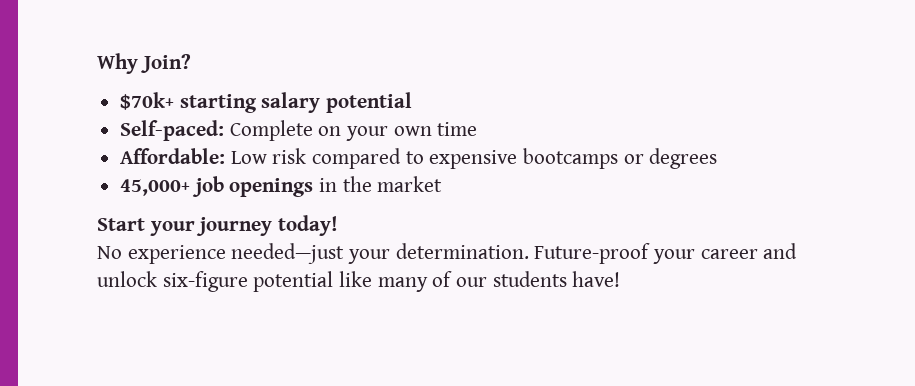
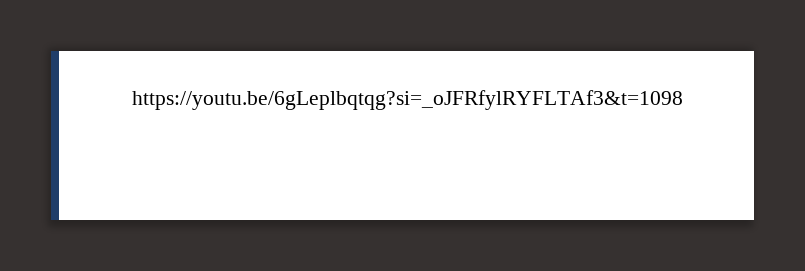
[97,53,191,74] [120,92,413,113] [120,120,478,141] [120,148,718,169] [120,176,443,197] [97,215,339,236] [97,243,798,264] [97,271,621,292] Why Join? // $70k+ starting salary potential // Self-paced: Complete on your own time // Affordable: Low risk compared to expensive bootcamps or degrees // 45,000+ job openings in the market // Start your journey today! // No experience needed—just your determination. Future-proof your career and unlock six-figure potential like many of our students have! -> [132,90,683,110] https://youtu.be/6gLeplbqtqg?si=_oJFRfylRYFLTAf3&t=1098

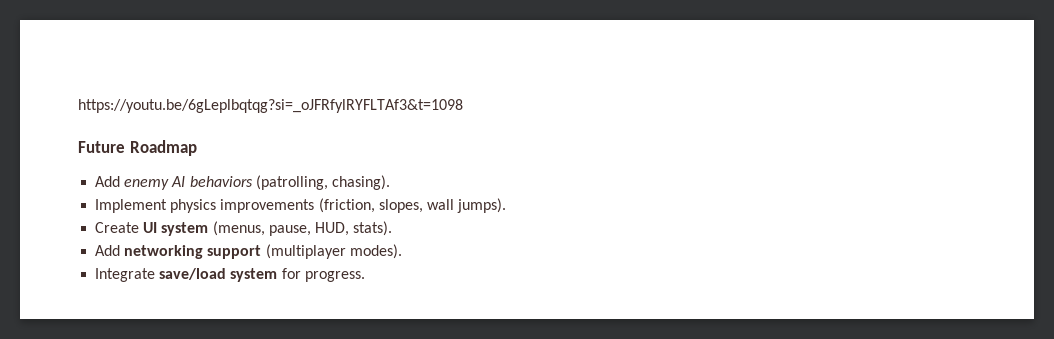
(683, 100) none -> [78,140,197,156] [95,175,390,190] [95,198,507,213] [95,221,393,236] [95,244,402,259] [95,268,365,282] // Future Roadmap // Add enemy AI behaviors (patrolling, chasing). // Implement physics improvements (friction, slopes, wall jumps). // Create UI system (menus, pause, HUD, stats). // Add networking support (multiplayer modes). // Integrate save/load system for progress.

